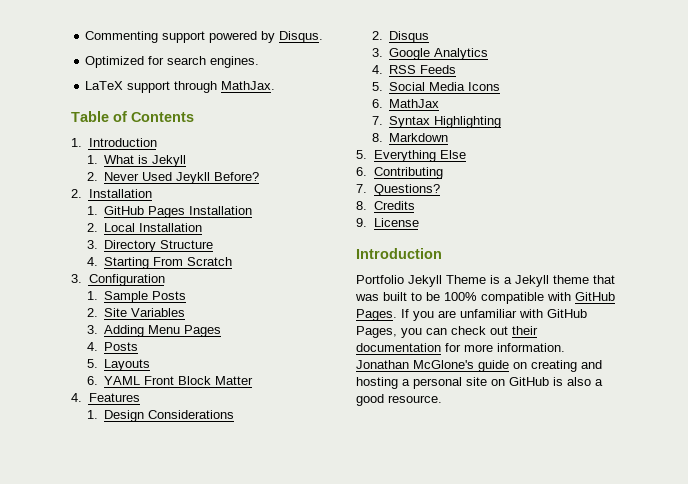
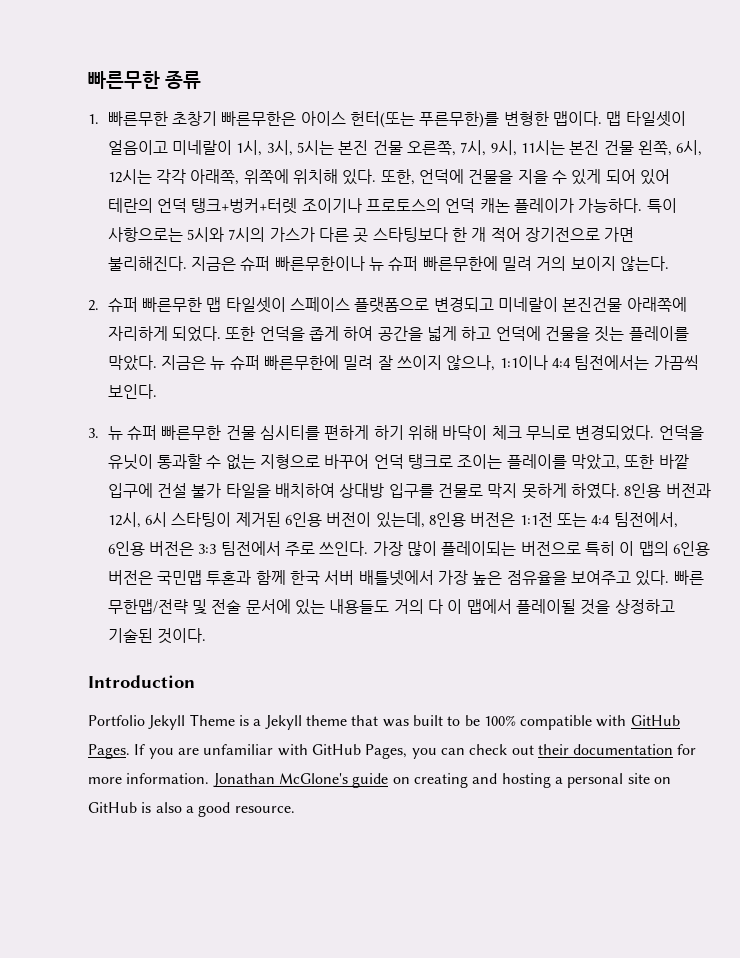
[85,31,324,43] [85,56,260,68] [85,81,276,93] [71,111,194,122] [71,138,157,147] [86,155,187,167] [86,172,260,184] [71,189,152,198] [86,206,253,218] [86,223,203,232] [86,240,214,252] [86,257,233,269] [71,274,165,286] [86,291,187,303] [86,308,186,317] [86,325,222,337] [86,342,139,351] [86,359,151,371] [86,376,254,385] [71,393,140,402] [86,410,235,422] [371,31,430,43] [371,48,489,60] [371,65,457,74] [371,82,501,91] [371,99,440,108] [371,116,502,128] [371,133,449,142] [356,150,466,162] [356,167,443,179] [356,184,440,196] [356,201,415,210] [356,218,419,227] Commenting support powered by Disqus. // Optimized for search engines. // LaTeX support through MathJax. // Table of Contents // 1. Introduction // 1. What is Jekyll // 2. Never Used Jeykll Before? // 2. Installation // 1. GitHub Pages Installation // 2. Local Installation // 3. Directory Structure // 4. Starting From Scratch // 3. Configuration // 1. Sample Posts // 2. Site Variables // 3. Adding Menu Pages // 4. Posts // 5. Layouts // 6. YAML Front Block Matter // 4. Features // 1. Design Considerations // 2. Disqus // 3. Google Analytics // 4. RSS Feeds // 5. Social Media Icons // 6. MathJax // 7. Syntax Highlighting // 8. Markdown // 5. Everything Else // 6. Contributing // 7. Questions? // 8. Credits // 9. License -> [88,71,201,89] [88,111,686,128] [107,140,703,156] [107,169,670,185] [107,198,677,214] [107,227,635,243] [107,256,670,271] [88,297,687,313] [107,326,689,342] [107,355,699,371] [107,384,157,399] [88,425,704,441] [107,454,689,470] [107,483,711,499] [107,512,678,528] [107,541,710,556] [107,570,704,586] [107,599,675,615] [107,628,207,644] 빠른무한 종류 // 1. 빠른무한 초창기 빠른무한은 아이스 헌터(또는 푸른무한)를 변형한 맵이다. 맵 타일셋이 얼음이고 미네랄이 1시, 3시, 5시는 본진 건물 오른쪽, 7시, 9시, 11시는 본진 건물 왼쪽, 6시, 12시는 각각 아래쪽, 위쪽에 위치해 있다. 또한, 언덕에 건물을 지을 수 있게 되어 있어 테란의 언덕 탱크+벙커+터렛 조이기나 프로토스의 언덕 캐논 플레이가 가능하다. 특이 사항으로는 5시와 7시의 가스가 다른 곳 스타팅보다 한 개 적어 장기전으로 가면 불리해진다. 지금은 슈퍼 빠른무한이나 뉴 슈퍼 빠른무한에 밀려 거의 보이지 않는다. // 2. 슈퍼 빠른무한 맵 타일셋이 스페이스 플랫폼으로 변경되고 미네랄이 본진건물 아래쪽에 자리하게 되었다. 또한 언덕을 좁게 하여 공간을 넓게 하고 언덕에 건물을 짓는 플레이를 막았다. 지금은 뉴 슈퍼 빠른무한에 밀려 잘 쓰이지 않으나, 1:1이나 4:4 팀전에서는 가끔씩 보인다. // 3. 뉴 슈퍼 빠른무한 건물 심시티를 편하게 하기 위해 바닥이 체크 무늬로 변경되었다. 언덕을 유닛이 통과할 수 없는 지형으로 바꾸어 언덕 탱크로 조이는 플레이를 막았고, 또한 바깥 입구에 건설 불가 타일을 배치하여 상대방 입구를 건물로 막지 못하게 하였다. 8인용 버전과 12시, 6시 스타팅이 제거된 6인용 버전이 있는데, 8인용 버전은 1:1전 또는 4:4 팀전에서, 6인용 버전은 3:3 팀전에서 주로 쓰인다. 가장 많이 플레이되는 버전으로 특히 이 맵의 6인용 버전은 국민맵 투혼과 함께 한국 서버 배틀넷에서 가장 높은 점유율을 보여주고 있다. 빠른 무한맵/전략 및 전술 문서에 있는 내용들도 거의 다 이 맵에서 플레이될 것을 상정하고 기술된 것이다.

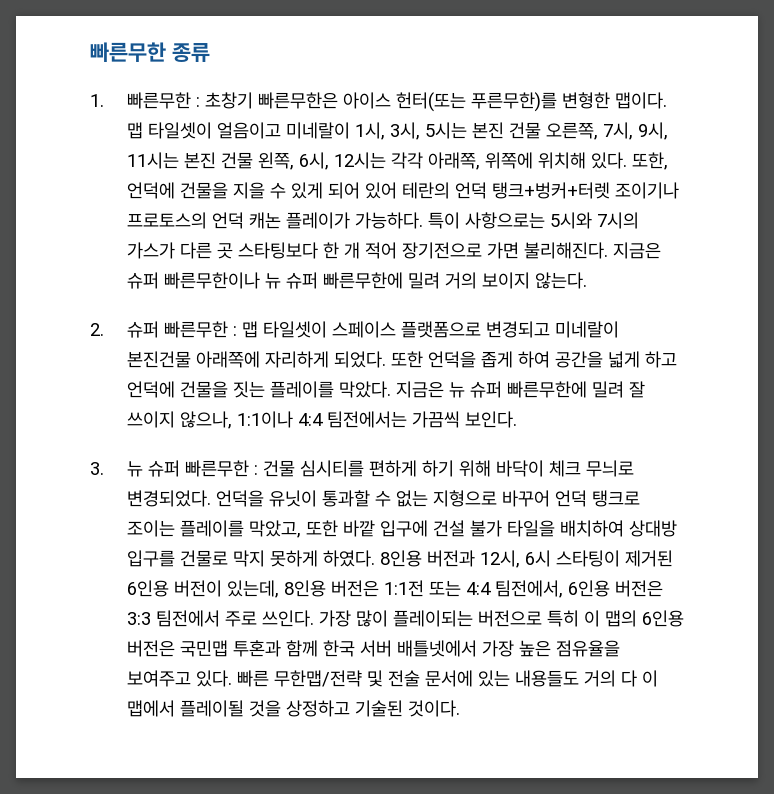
(168, 118) none -> [195,97,200,107] :
(203, 304) none -> [232,326,237,336] :
(222, 432) none -> [253,465,258,475] :
[88,675,195,688] [88,714,680,730] [88,744,697,759] [88,773,671,788] [88,802,295,817] // Introduction // Portfolio Jekyll Theme is a Jekyll theme that was built to be 100% compatible with GitHub Pages. If you are unfamiliar with GitHub Pages, you can check out their documentation for more information. Jonathan McGlone's guide on creating and hosting a personal site on GitHub is also a good resource. -> (460, 708) none

